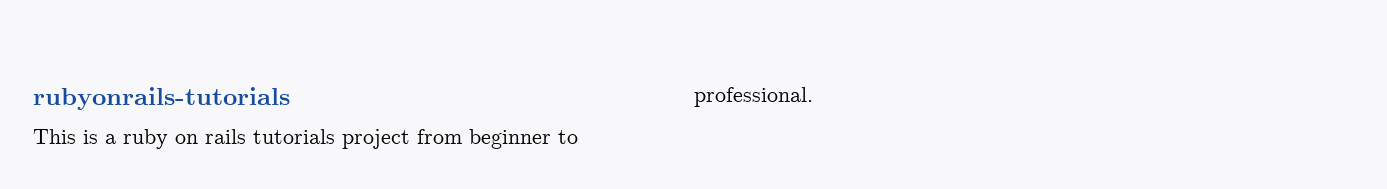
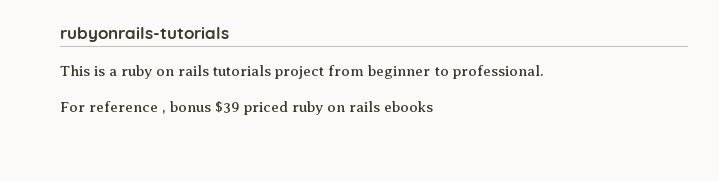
(813, 97) none -> [60,101,434,115] // For reference , bonus $39 priced ruby on rails ebooks

